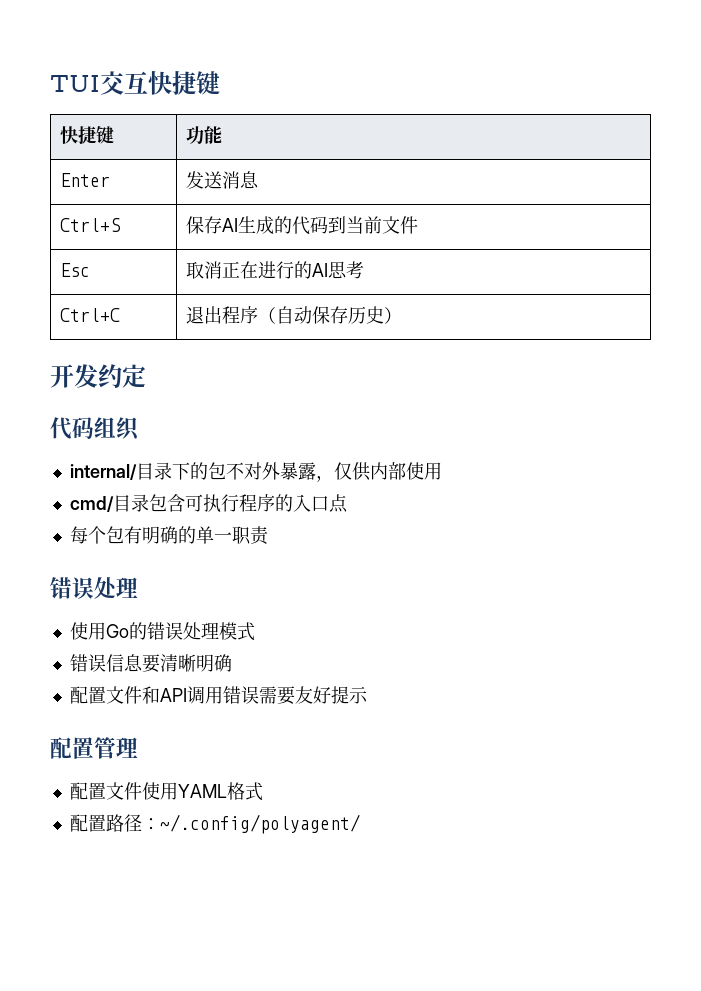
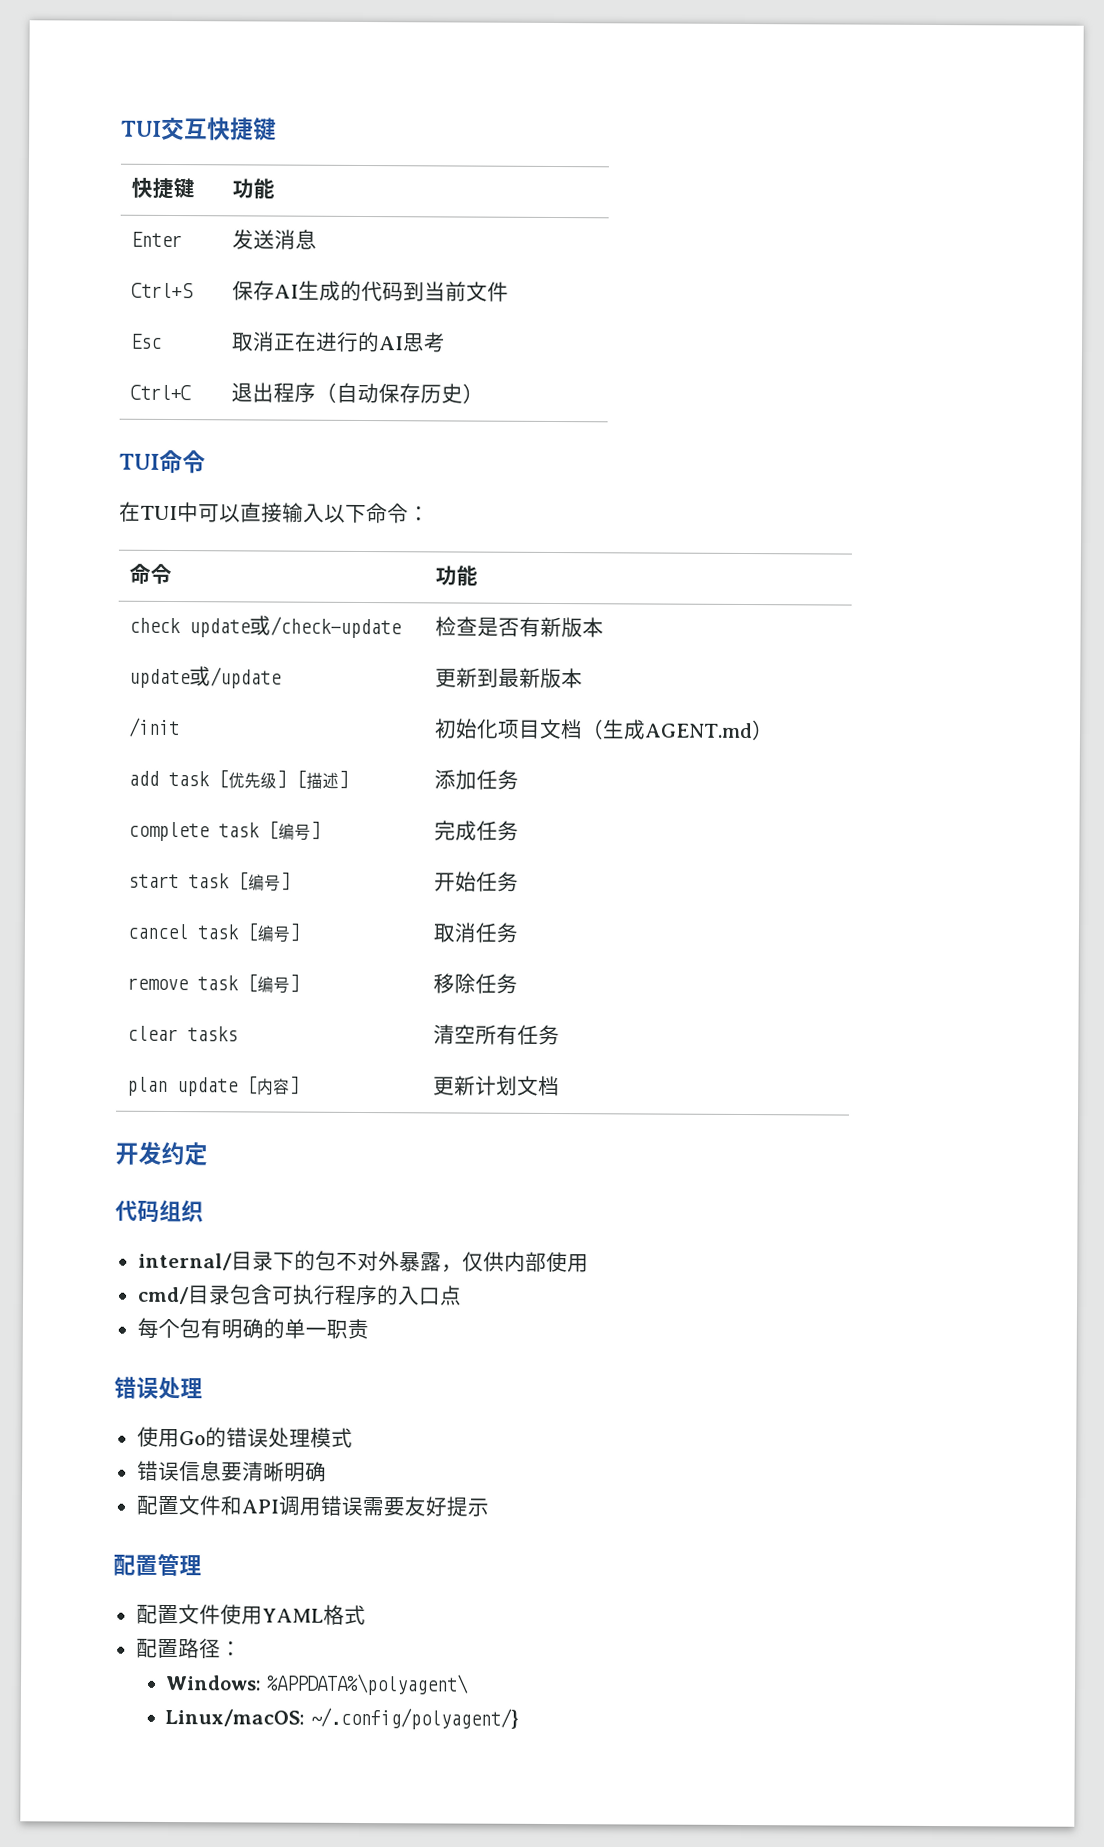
(403, 315) none -> [119,449,206,474] [119,501,430,524] [129,563,173,585] [435,565,479,586] [129,615,403,639] [435,616,605,638] [129,666,283,689] [435,667,584,689] [128,717,181,738] [434,718,775,741] [128,769,350,790] [434,769,520,790] [128,820,322,842] [434,820,520,841] [128,871,292,892] [434,871,520,892] [127,922,302,943] [433,922,520,943] [127,973,301,994] [433,973,519,994] [127,1025,239,1042] [433,1024,561,1046] [127,1075,301,1097] [433,1075,561,1097] // TUI命令 // 在TUI中可以直接输入以下命令： // 命令 | 功能 // check update或/check-update | 检查是否有新版本 // update或/update | 更新到最新版本 // /init | 初始化项目文档（生成AGENT.md） // add task [优先级] [描述] | 添加任务 // complete task [编号] | 完成任务 // start task [编号] | 开始任务 // cancel task [编号] | 取消任务 // remove task [编号] | 移除任务 // clear tasks | 清空所有任务 // plan update [内容] | 更新计划文档
[159,814,360,834] ~/.config/polyagent/ -> [165,1673,469,1696] [165,1707,519,1730] // Windows: %APPDATA%\polyagent\ // Linux/macOS: ~/.config/polyagent/}

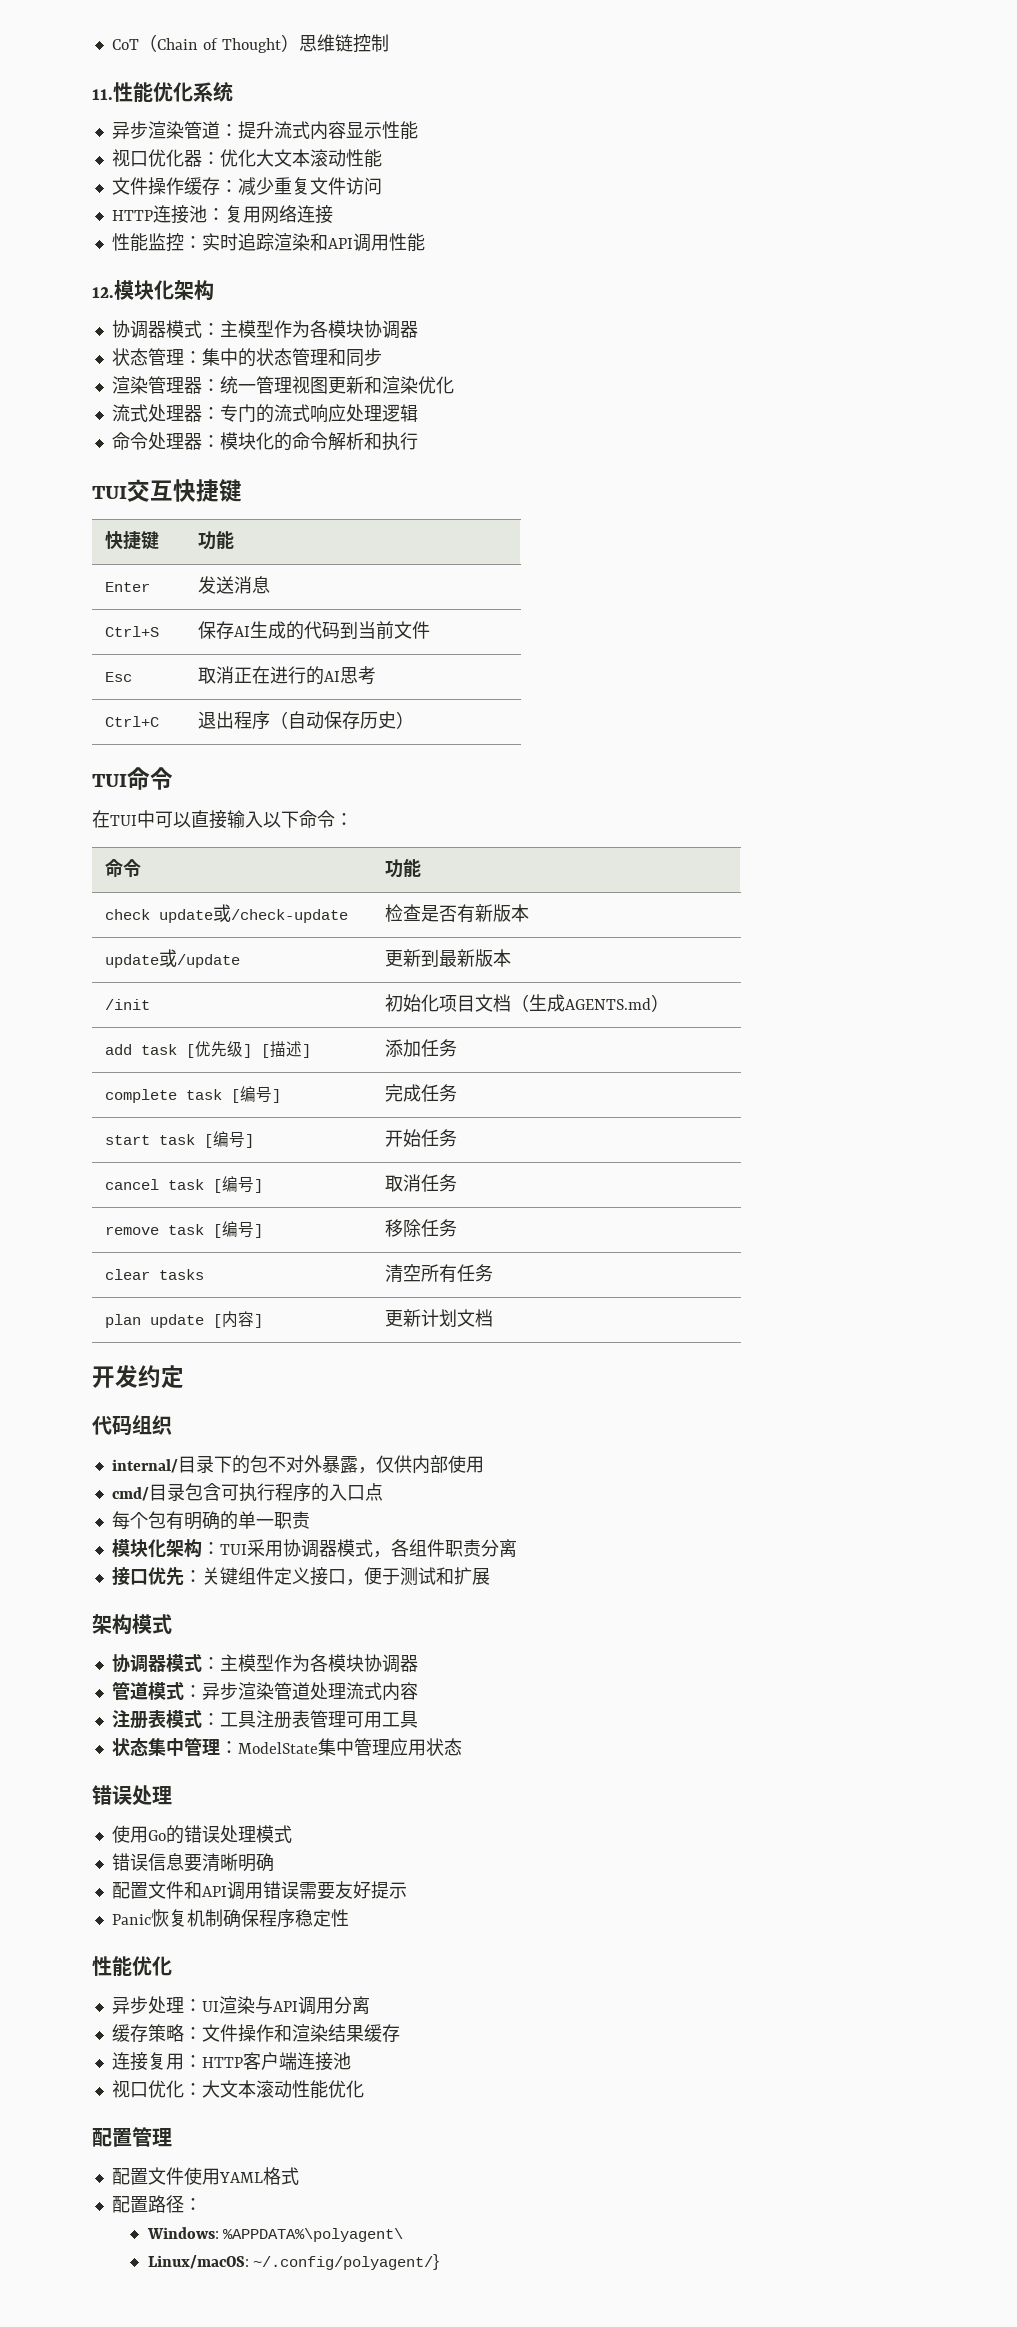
(121, 128) none -> [111,34,389,53] [92,81,233,102] [111,121,418,140] [111,149,382,168] [111,177,382,195] [111,205,333,224] [111,233,425,252] [92,280,214,301] [111,320,418,339] [111,348,382,367] [111,376,454,394] [111,404,418,423] [111,432,418,451] CoT（Chain of Thought）思维链控制 // 11.性能优化系统 // 异步渲染管道：提升流式内容显示性能 // 视口优化器：优化大文本滚动性能 // 文件操作缓存：减少重复文件访问 // HTTP连接池：复用网络连接 // 性能监控：实时追踪渲染和API调用性能 // 12.模块化架构 // 协调器模式：主模型作为各模块协调器 // 状态管理：集中的状态管理和同步 // 渲染管理器：统一管理视图更新和渲染优化 // 流式处理器：专门的流式响应处理逻辑 // 命令处理器：模块化的命令解析和执行 //
[644,722,754,739] AGENT.md -> [565,998,652,1010] AGENTS.md
(369, 1329) none -> [111,1539,517,1558] [111,1567,490,1586] [92,1614,172,1635] [111,1654,418,1673] [111,1681,418,1701] [111,1710,418,1729] [111,1737,462,1757] // 模块化架构：TUI采用协调器模式，各组件职责分离 // 接口优先：关键组件定义接口，便于测试和扩展 // 架构模式 // 协调器模式：主模型作为各模块协调器 // 管道模式：异步渲染管道处理流式内容 // 注册表模式：工具注册表管理可用工具 // 状态集中管理：ModelState集中管理应用状态
(489, 1507) none -> [111,1909,349,1928] [92,1956,172,1976] [111,1996,370,2015] [111,2024,400,2042] [111,2052,351,2071] [111,2080,364,2099] // Panic恢复机制确保程序稳定性 // 性能优化 // 异步处理：UI渲染与API调用分离 // 缓存策略：文件操作和渲染结果缓存 // 连接复用：HTTP客户端连接池 // 视口优化：大文本滚动性能优化

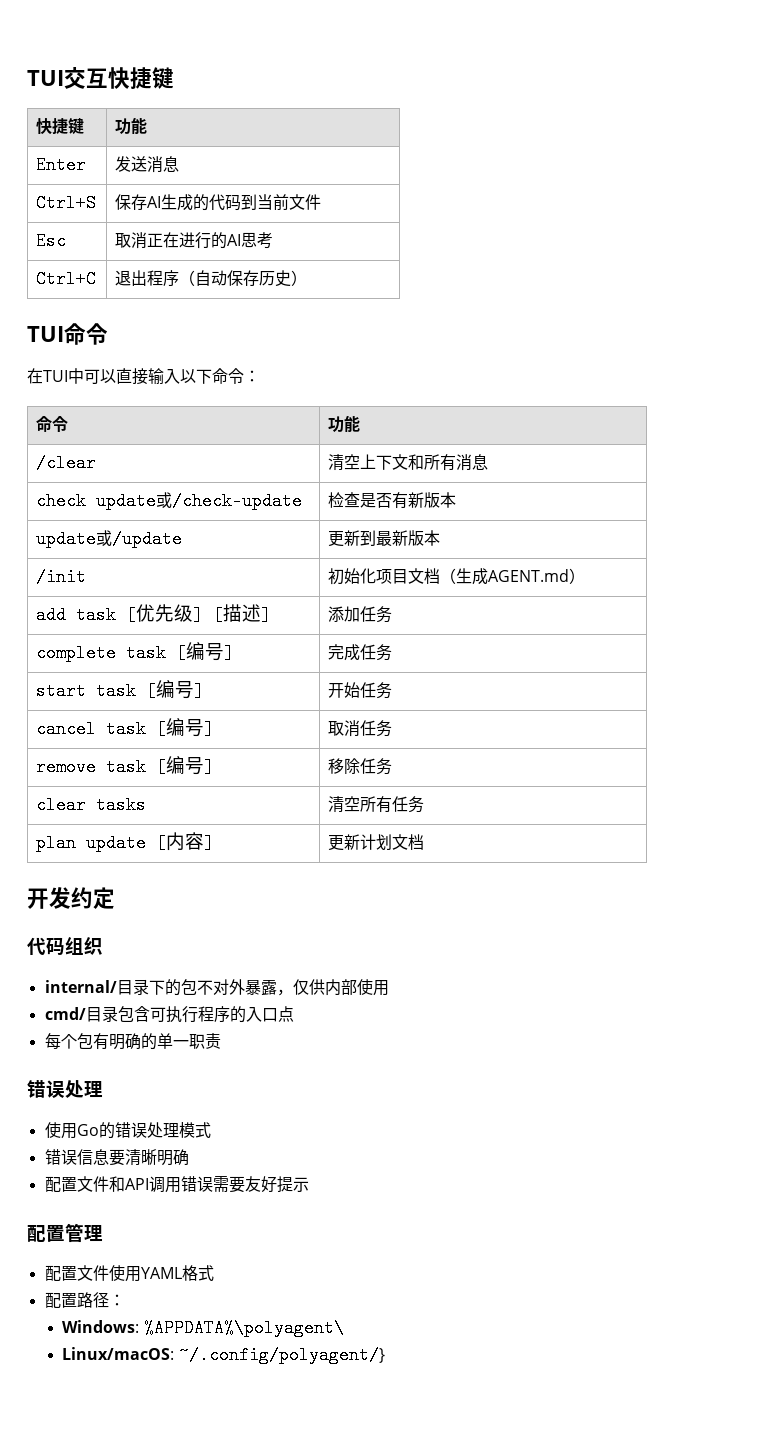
[111,34,389,53] [92,81,233,102] [111,121,418,140] [111,149,382,168] [111,177,382,195] [111,205,333,224] [111,233,425,252] [92,280,214,301] [111,320,418,339] [111,348,382,367] [111,376,454,394] [111,404,418,423] [111,432,418,451] CoT（Chain of Thought）思维链控制 // 11.性能优化系统 // 异步渲染管道：提升流式内容显示性能 // 视口优化器：优化大文本滚动性能 // 文件操作缓存：减少重复文件访问 // HTTP连接池：复用网络连接 // 性能监控：实时追踪渲染和API调用性能 // 12.模块化架构 // 协调器模式：主模型作为各模块协调器 // 状态管理：集中的状态管理和同步 // 渲染管理器：统一管理视图更新和渲染优化 // 流式处理器：专门的流式响应处理逻辑 // 命令处理器：模块化的命令解析和执行 // -> (27, 78) none
(422, 868) none -> [36,454,97,472] [328,454,489,471] // /clear | 清空上下文和所有消息
[565,998,652,1010] AGENTS.md -> [488,569,570,582] AGENT.md
[111,1539,517,1558] [111,1567,490,1586] [92,1614,172,1635] [111,1654,418,1673] [111,1681,418,1701] [111,1710,418,1729] [111,1737,462,1757] // 模块化架构：TUI采用协调器模式，各组件职责分离 // 接口优先：关键组件定义接口，便于测试和扩展 // 架构模式 // 协调器模式：主模型作为各模块协调器 // 管道模式：异步渲染管道处理流式内容 // 注册表模式：工具注册表管理可用工具 // 状态集中管理：ModelState集中管理应用状态 -> (221, 1041) none
[111,1909,349,1928] [92,1956,172,1976] [111,1996,370,2015] [111,2024,400,2042] [111,2052,351,2071] [111,2080,364,2099] // Panic恢复机制确保程序稳定性 // 性能优化 // 异步处理：UI渲染与API调用分离 // 缓存策略：文件操作和渲染结果缓存 // 连接复用：HTTP客户端连接池 // 视口优化：大文本滚动性能优化 -> (309, 1184) none

